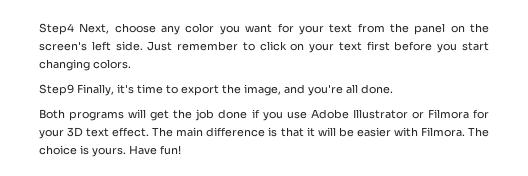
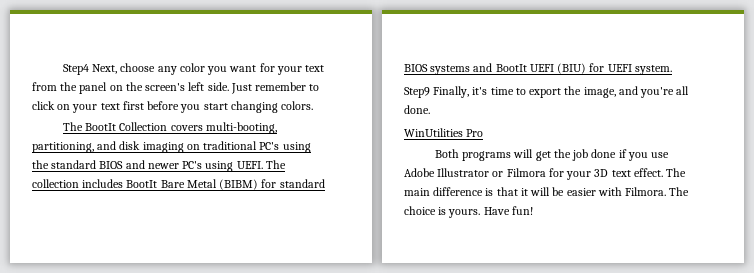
(131, 64) none -> [62,122,277,134] [32,141,311,153] [32,160,286,172] [32,179,325,190] [404,63,672,75] // The BootIt Collection covers multi-booting, partitioning, and disk imaging on traditional PC's using the standard BIOS and newer PC's using UEFI. The collection includes BootIt Bare Metal (BIBM) for standard BIOS systems and BootIt UEFI (BIU) for UEFI system.
(393, 89) none -> [404,128,484,137] // WinUtilities Pro

